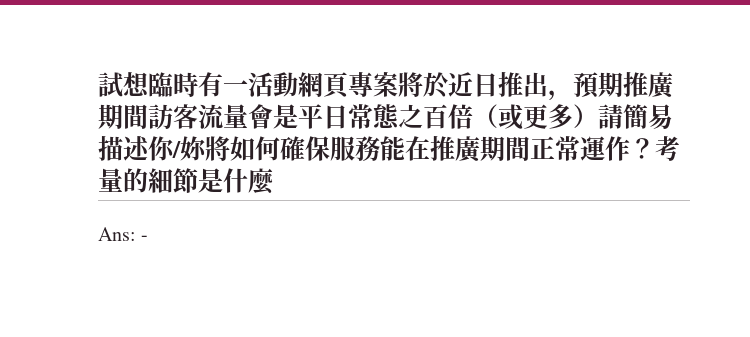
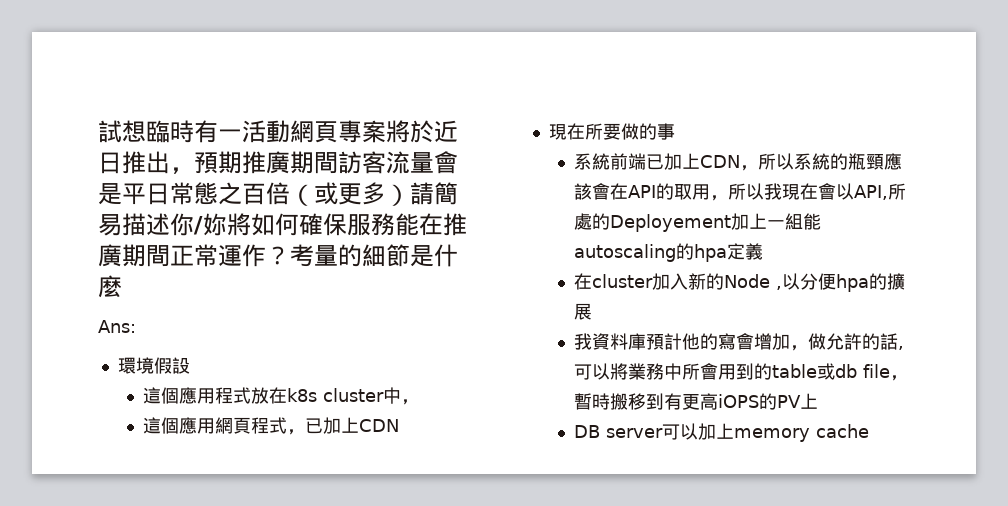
[141,235,149,241] - -> [117,357,190,374] [142,387,419,405] [142,417,399,435] [548,123,675,140] [573,153,902,171] [573,183,906,201] [573,213,821,232] [573,243,763,262] [573,273,905,292] [573,303,592,320] [573,333,904,351] [573,363,908,381] [573,393,818,410] [573,423,869,442] // 環境假設 // 這個應用程式放在k8s cluster中， // 這個應用網頁程式，已加上CDN // 現在所要做的事 // 系統前端已加上CDN，所以系統的瓶頸應該會在API的取用，所以我現在會以API,所處的Deployement加上一組能autoscaling的hpa定義 // 在cluster加入新的Node ,以分便hpa的擴展 // 我資料庫預計他的寫會增加，做允許的話,可以將業務中所會用到的table或db file，暫時搬移到有更高iOPS的PV上 // DB server可以加上memory cache

